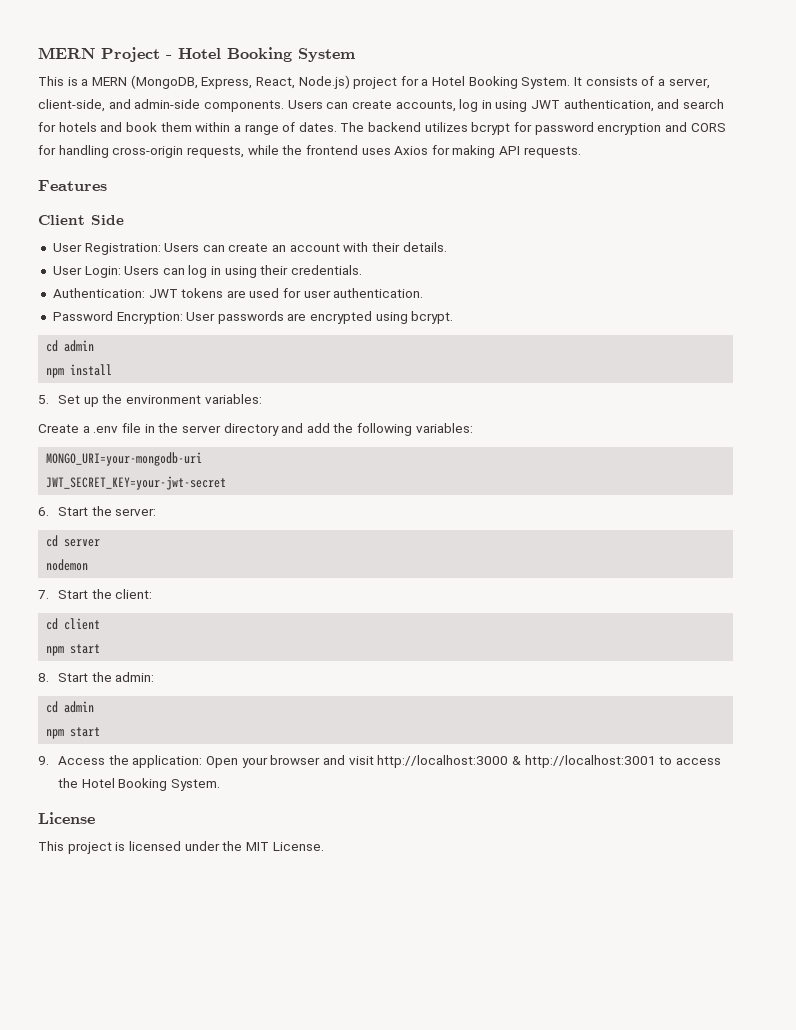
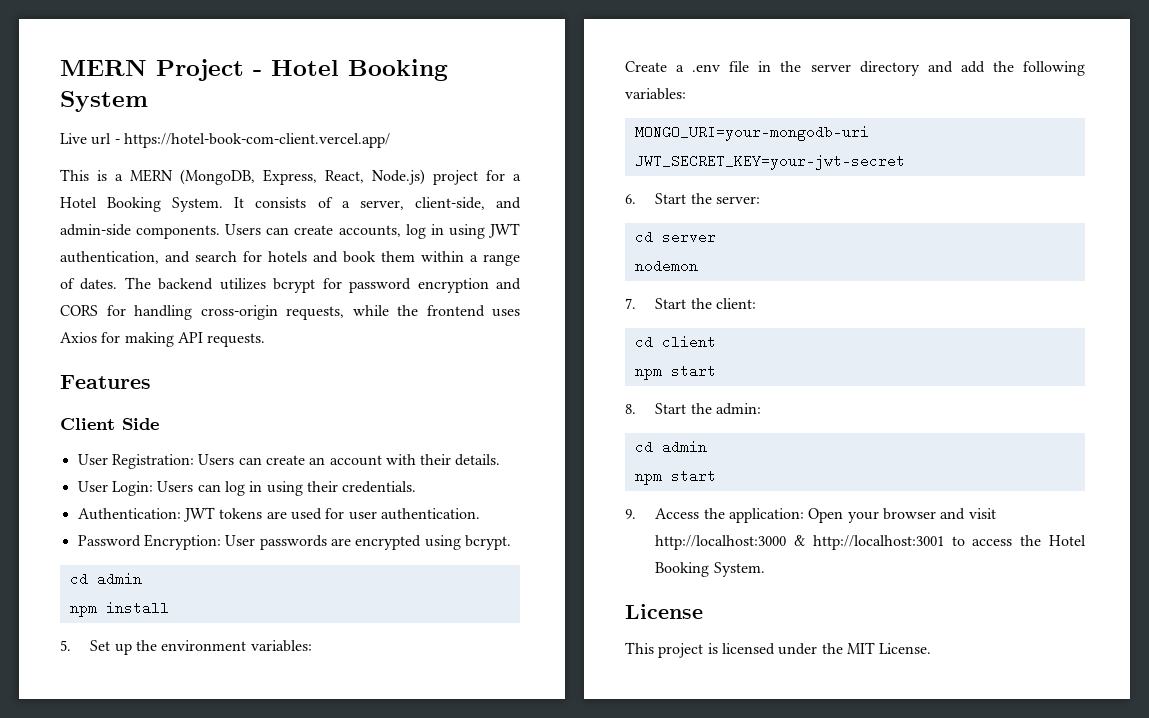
(355, 55) none -> [60,133,390,148] // Live url - https://hotel-book-com-client.vercel.app/

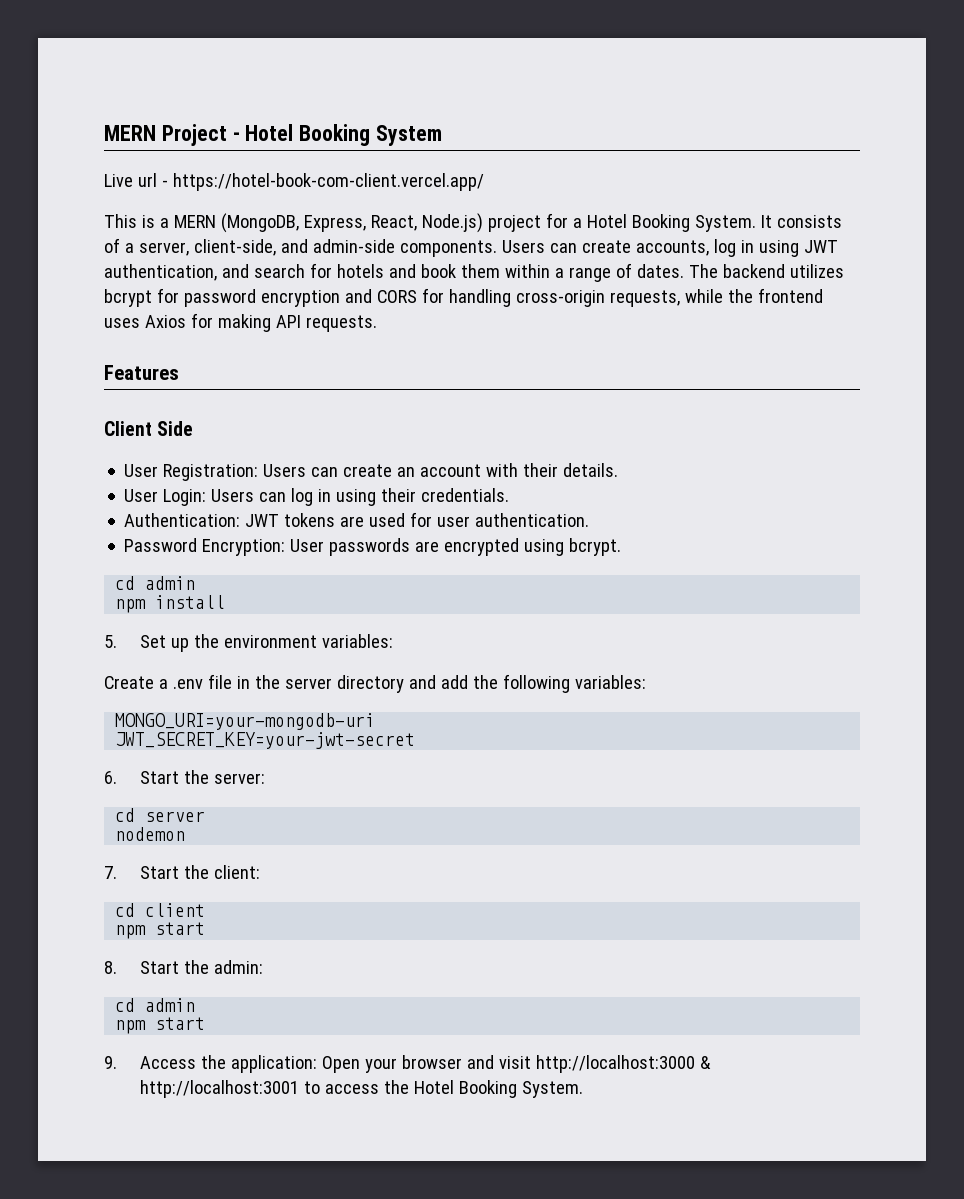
[625,604,703,619] [625,642,932,658] // License // This project is licensed under the MIT License. -> (584, 1089) none

